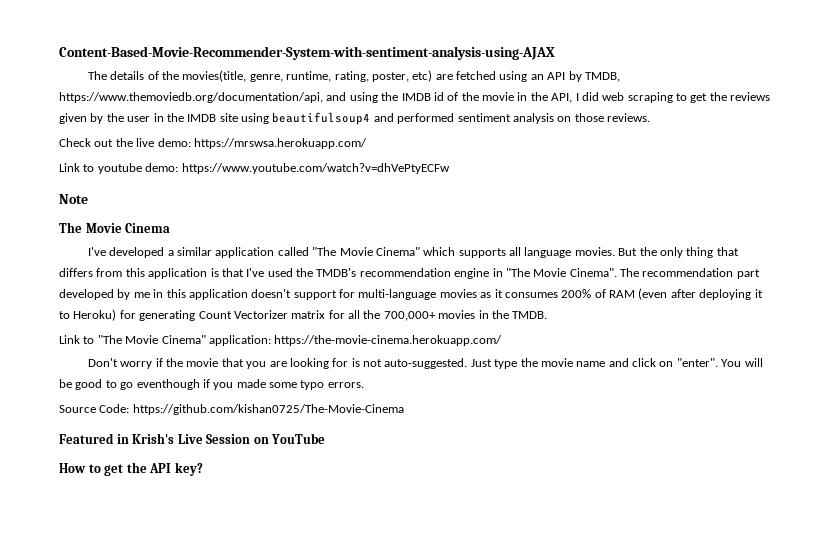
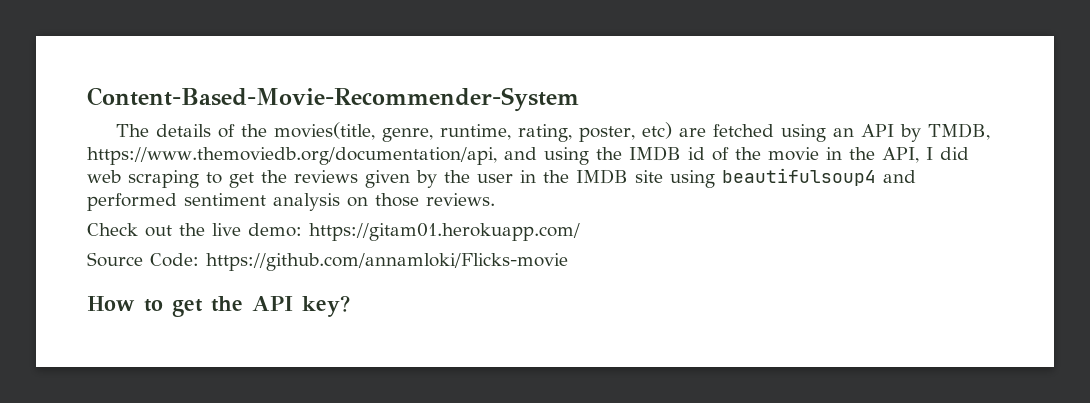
[59,46,555,60] Content-Based-Movie-Recommender-System-with-sentiment-analysis-using-AJAX -> [87,87,579,112] Content-Based-Movie-Recommender-System
[193,138,367,149] [59,163,450,174] [59,194,88,204] [59,222,171,233] [87,247,739,258] [59,268,760,279] [59,288,763,300] [59,309,548,321] [59,335,503,346] [87,358,763,369] [59,379,364,390] [59,404,404,415] [59,433,326,444] https://mrswsa.herokuapp.com/ // Link to youtube demo: https://www.youtube.com/watch?v=dhVePtyECFw // Note // The Movie Cinema // I've developed a similar application called "The Movie Cinema" which supports all language movies. But the only thing that differs from this application is that I've used the TMDB's recommendation engine in "The Movie Cinema". The recommendation part developed by me in this application doesn't support for multi-language movies as it consumes 200% of RAM (even after deploying it to Heroku) for generating Count Vectorizer matrix for all the 700,000+ movies in the TMDB. // Link to "The Movie Cinema" application: https://the-movie-cinema.herokuapp.com/ // Don't worry if the movie that you are looking for is not auto-suggested. Just type the movie name and click on "enter". You will be good to go eventhough if you made some typo errors. // Source Code: https://github.com/kishan0725/The-Movie-Cinema // Featured in Krish's Live Session on YouTube -> [309,223,580,241] [87,252,568,271] https://gitam01.herokuapp.com/ // Source Code: https://github.com/annamloki/Flicks-movie

